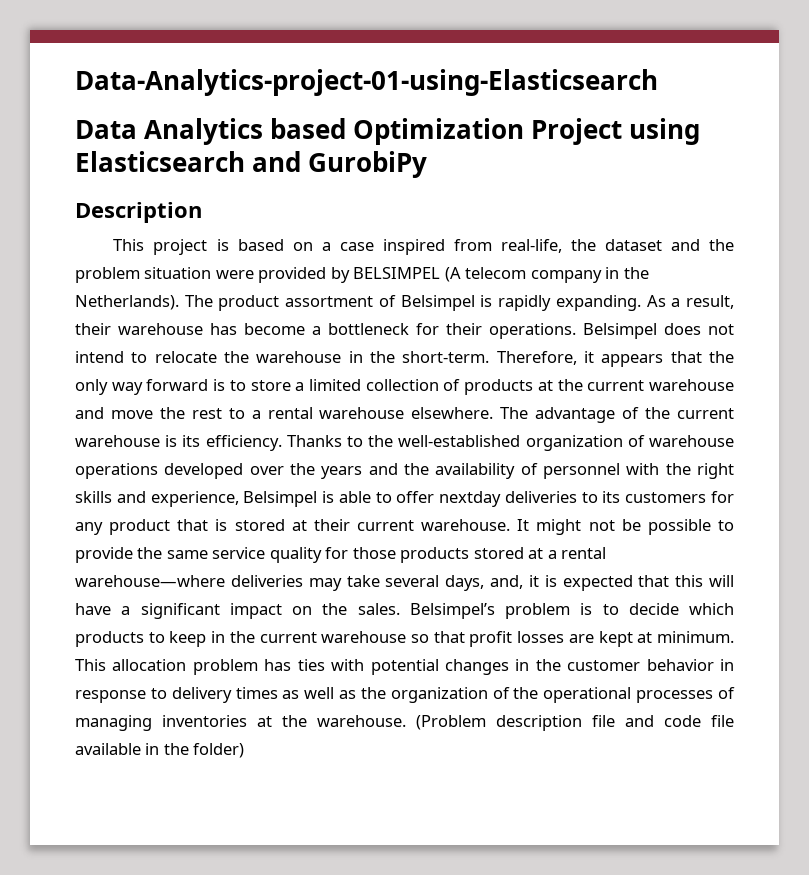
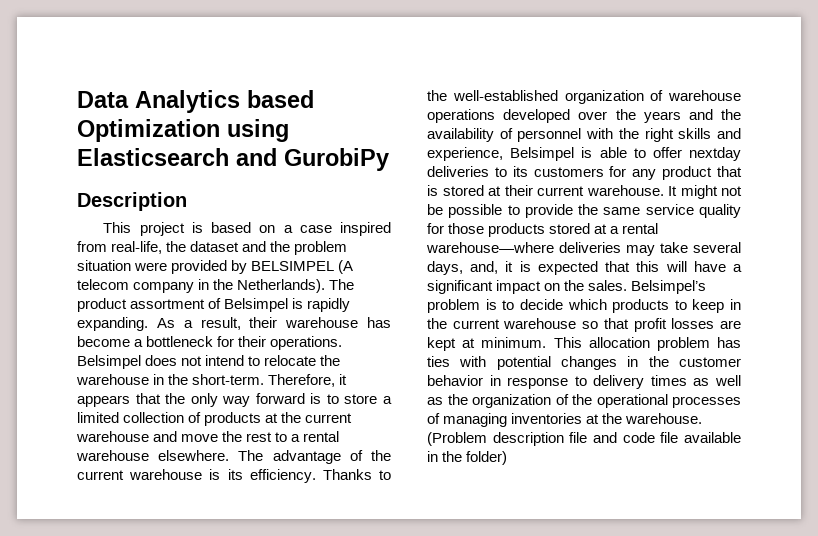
[75,69,658,96] Data-Analytics-project-01-using-Elasticsearch // -> (77, 99) none
[531,118,623,145] Project -> (220, 130) none

